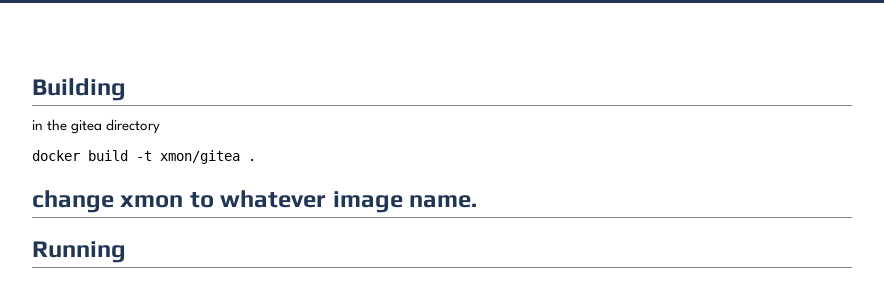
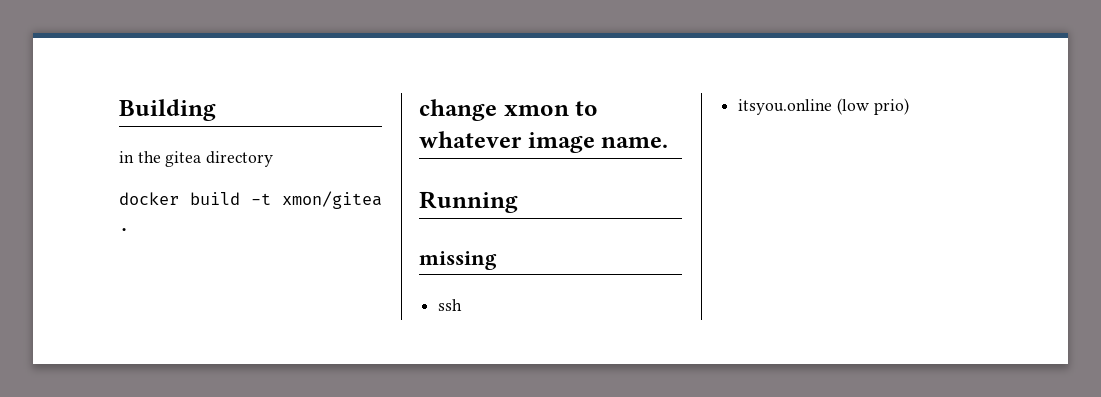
(126, 252) none -> [419,251,497,270] [438,299,463,311] [738,98,909,115] // missing // ssh // itsyou.online (low prio)

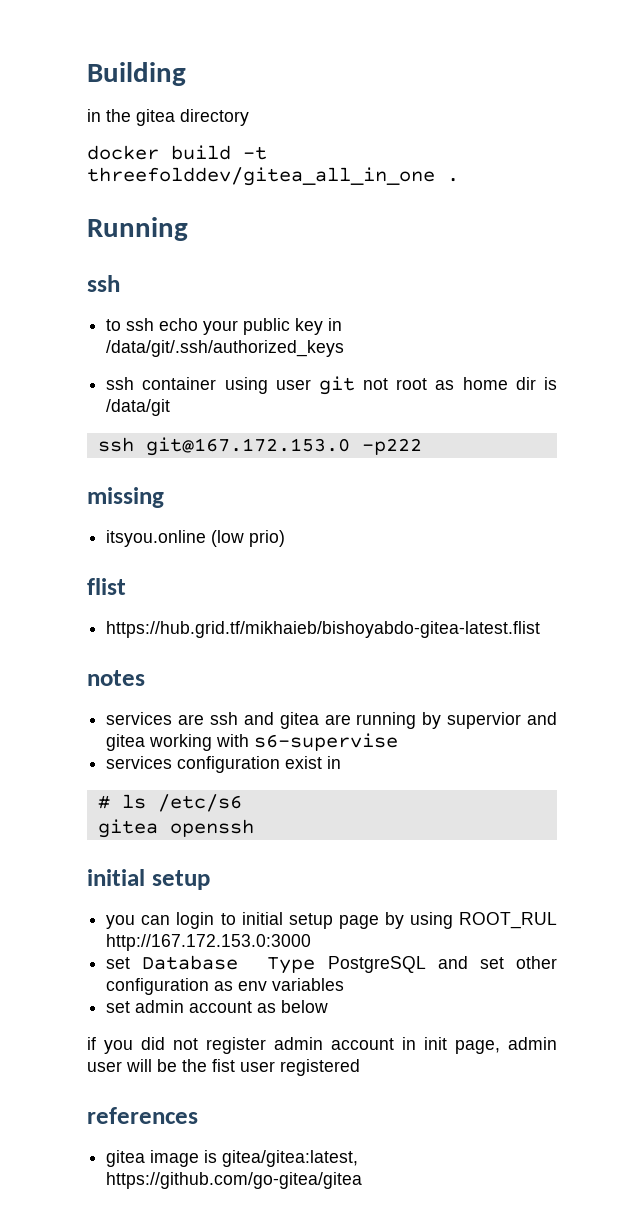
[282,191,382,209] xmon/gitea -> [87,167,435,186] threefolddev/gitea_all_in_one
[419,99,599,121] [419,131,669,153] [419,191,518,213] [419,251,497,270] [438,299,463,311] [738,98,909,115] change xmon to whatever image name. // Running // missing // ssh // itsyou.online (low prio) -> [87,217,188,241] [87,275,120,292] [106,318,343,335] [106,340,345,357] [106,376,558,395] [106,399,171,416] [97,437,422,456] [87,487,164,508] [106,530,286,547] [87,578,126,595] [106,621,541,638] [87,670,145,686] [106,712,557,729] [106,733,399,751] [106,756,342,773] [97,794,242,812] [97,819,254,838] [87,869,210,890] [106,912,557,929] [106,934,312,951] [106,955,557,974] [106,978,345,995] [106,1000,329,1013] [87,1037,557,1054] [87,1059,360,1076] [87,1107,198,1124] [106,1150,359,1167] [106,1172,363,1189] Running // ssh // to ssh echo your public key in /data/git/.ssh/authorized_keys // ssh container using user git not root as home dir is /data/git // ssh git@167.172.153.0 -p222 // missing // itsyou.online (low prio) // flist // https://hub.grid.tf/mikhaieb/bishoyabdo-gitea-latest.flist // notes // services are ssh and gitea are running by supervior and gitea working with s6-supervise // services configuration exist in // # ls /etc/s6 // gitea openssh // initial setup // you can login to initial setup page by using ROOT_RUL http://167.172.153.0:3000 // set Database Type PostgreSQL and set other configuration as env variables // set admin account as below // if you did not register admin account in init page, admin user will be the fist user registered // references // gitea image is gitea/gitea:latest, https://github.com/go-gitea/gitea

